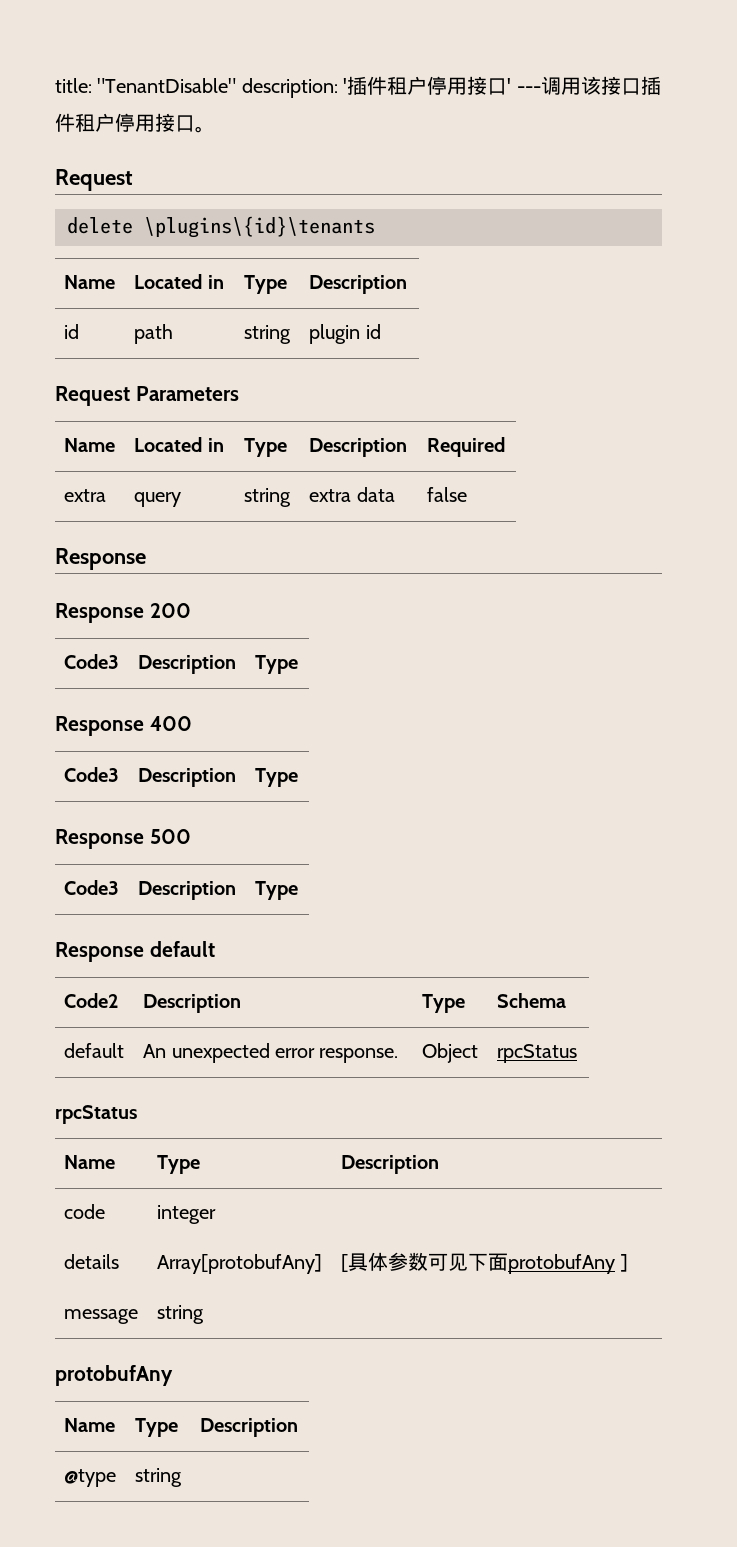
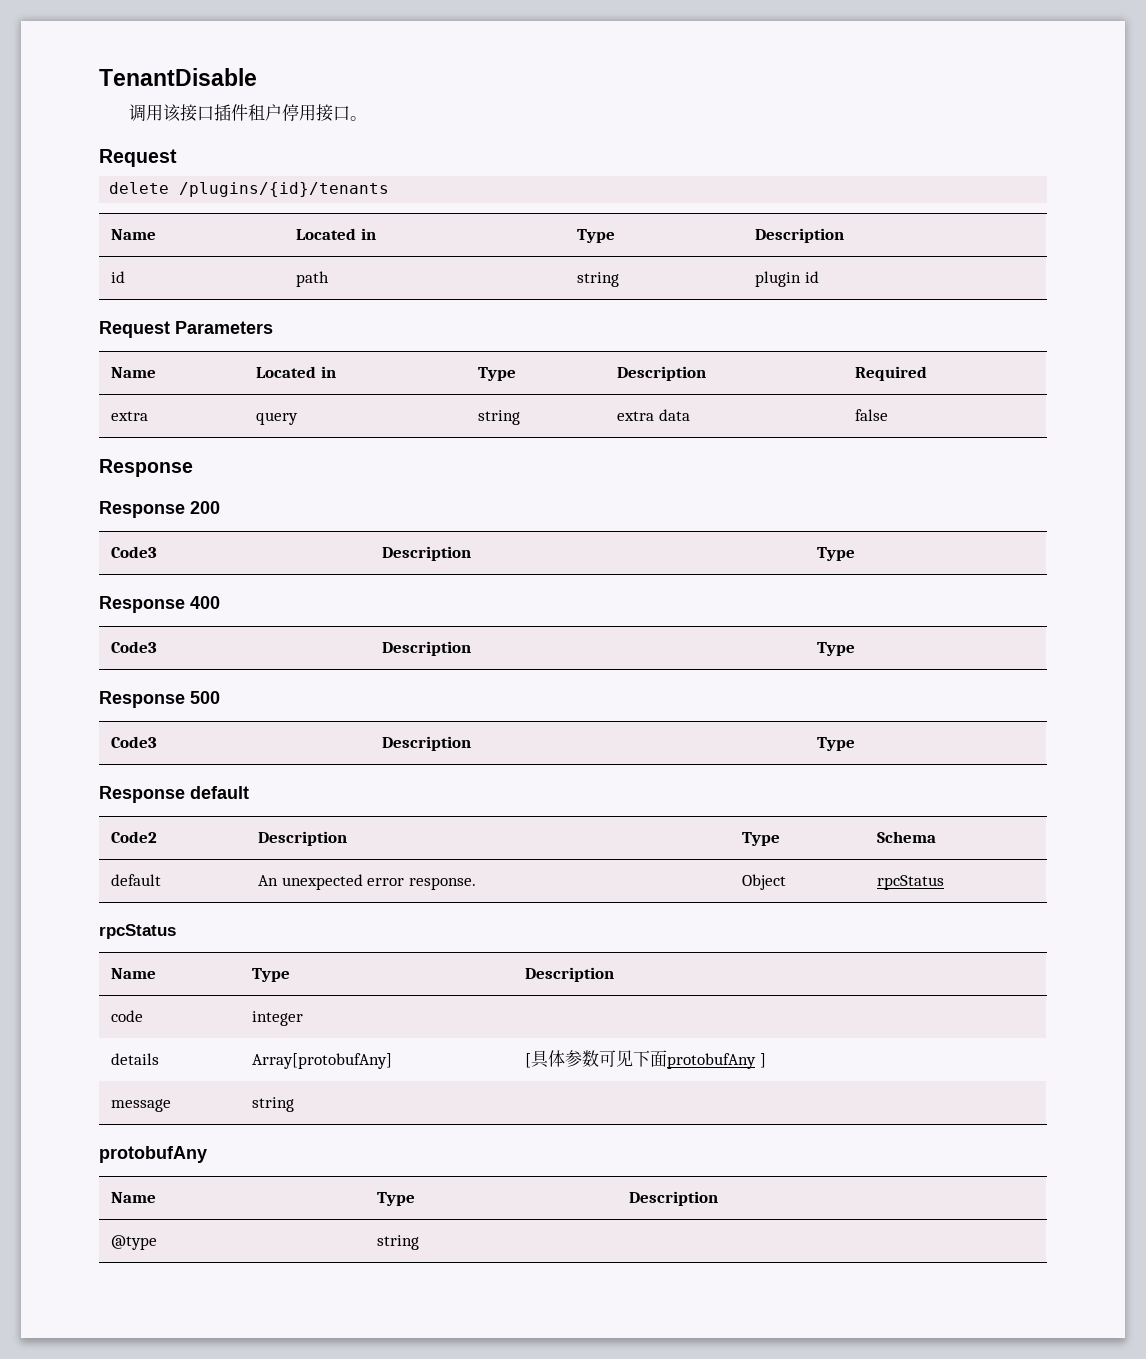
[55,76,541,98] title: "TenantDisable" description: '插件租户停用接口' --- -> [99,68,257,86] TenantDisable //
[144,216,375,238] \plugins\{id}\tenants -> [179,182,390,197] /plugins/{id}/tenants

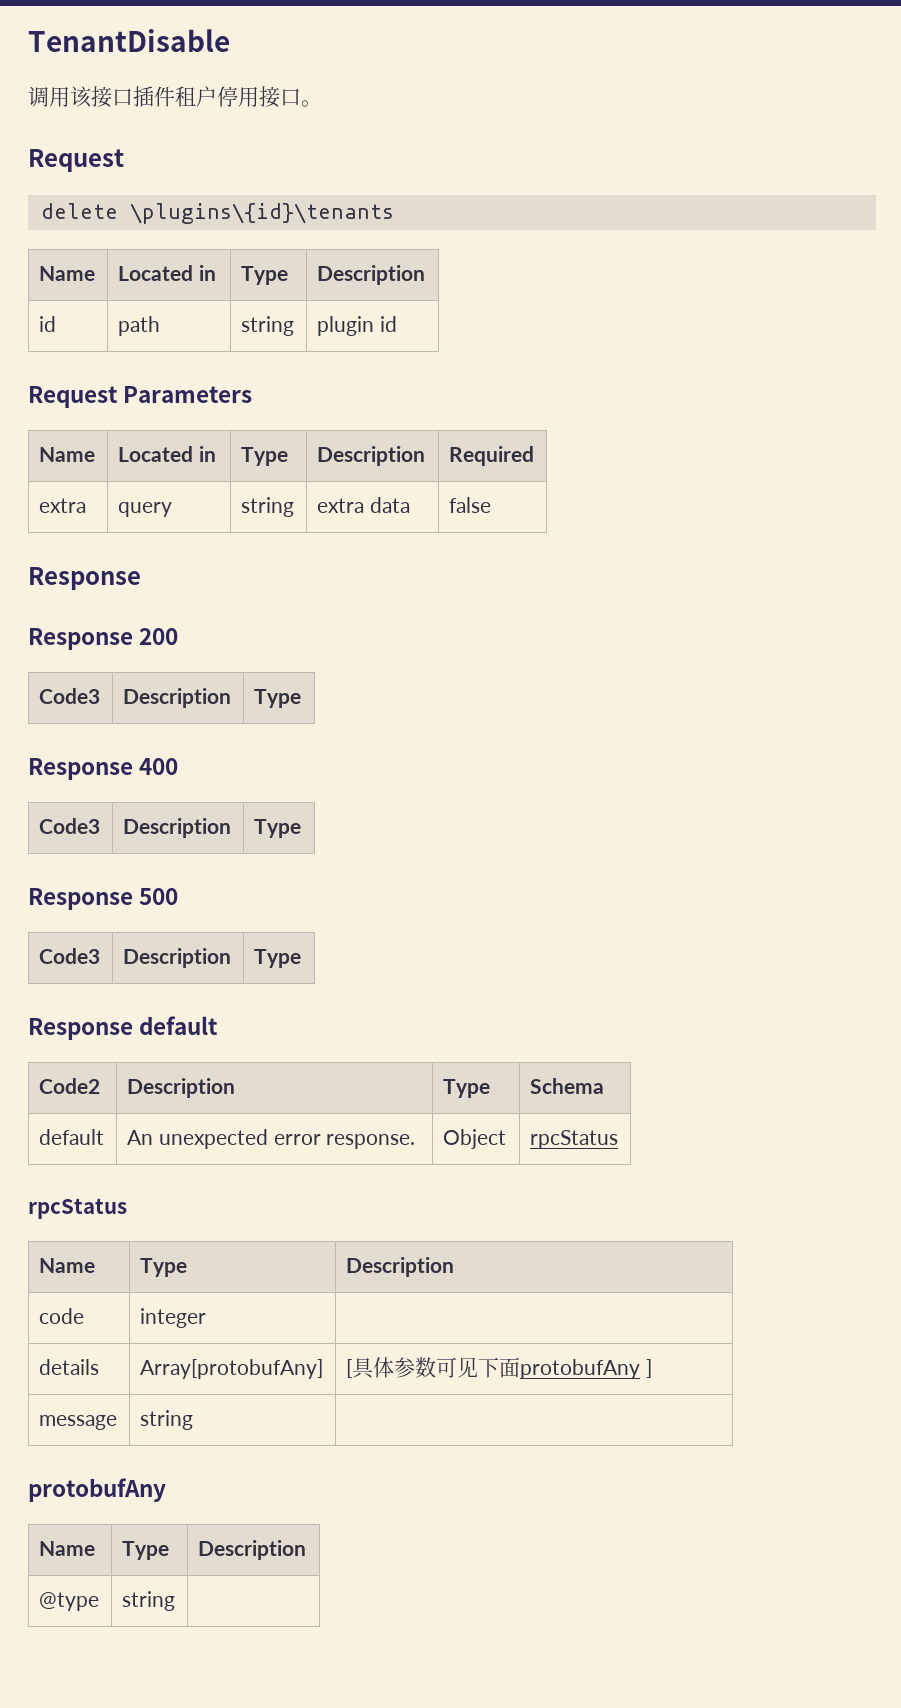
[179,182,390,197] /plugins/{id}/tenants -> [129,203,394,224] \plugins\{id}\tenants

